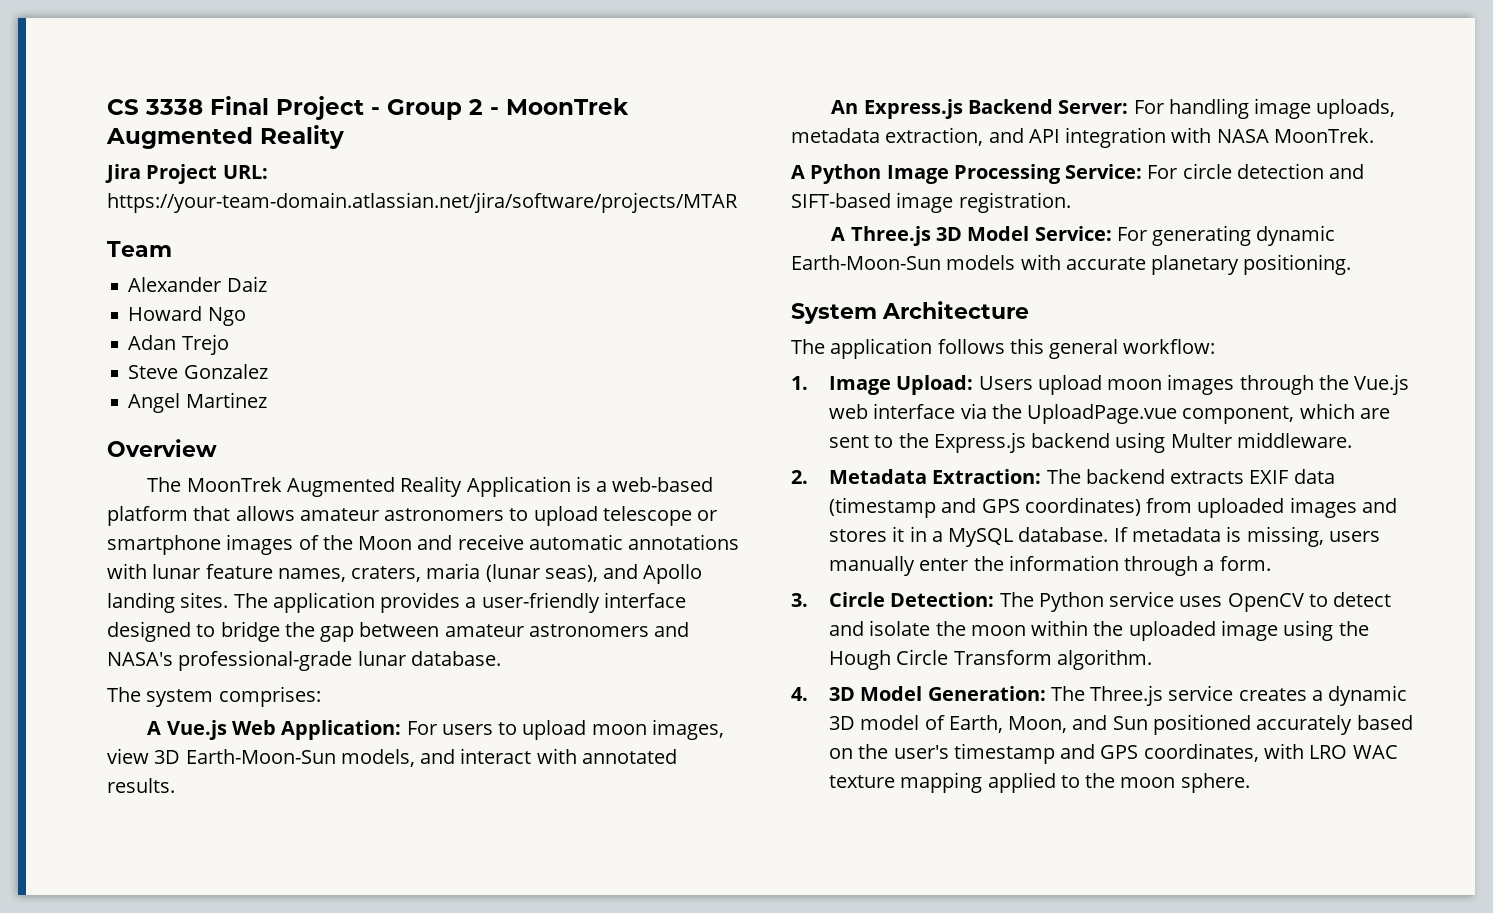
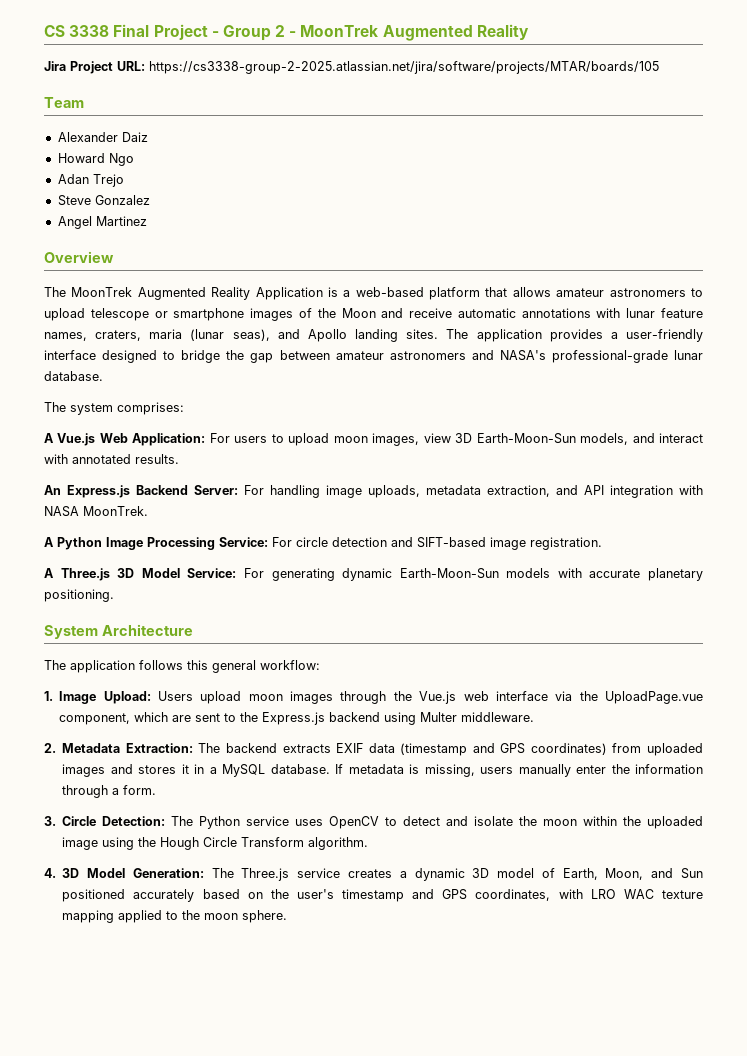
[107,192,738,213] https://your-team-domain.atlassian.net/jira/software/projects/MTAR -> [149,61,659,74] https://cs3338-group-2-2025.atlassian.net/jira/software/projects/MTAR/boards/105

